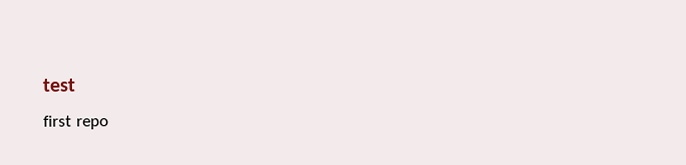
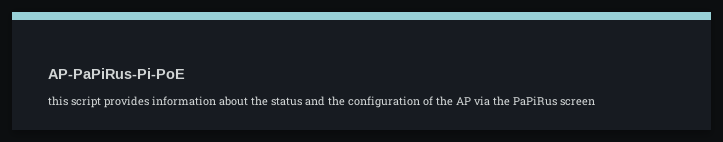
[42,78,76,92] [43,115,109,130] test // first repo -> [48,68,185,79] [48,96,595,108] AP-PaPiRus-Pi-PoE // this script provides information about the status and the configuration of the AP via the PaPiRus screen

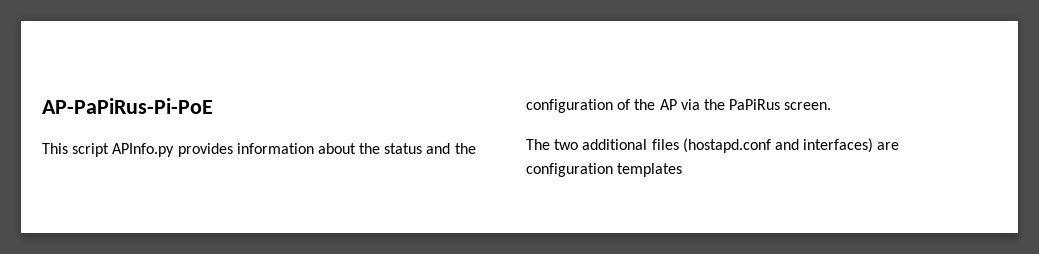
[48,96,101,108] this script -> [42,143,175,157] This script APInfo.py
[560,99,595,106] screen -> [784,102,832,110] [526,138,900,153] [526,163,683,177] screen. // The two additional files (hostapd.conf and interfaces) are configuration templates

